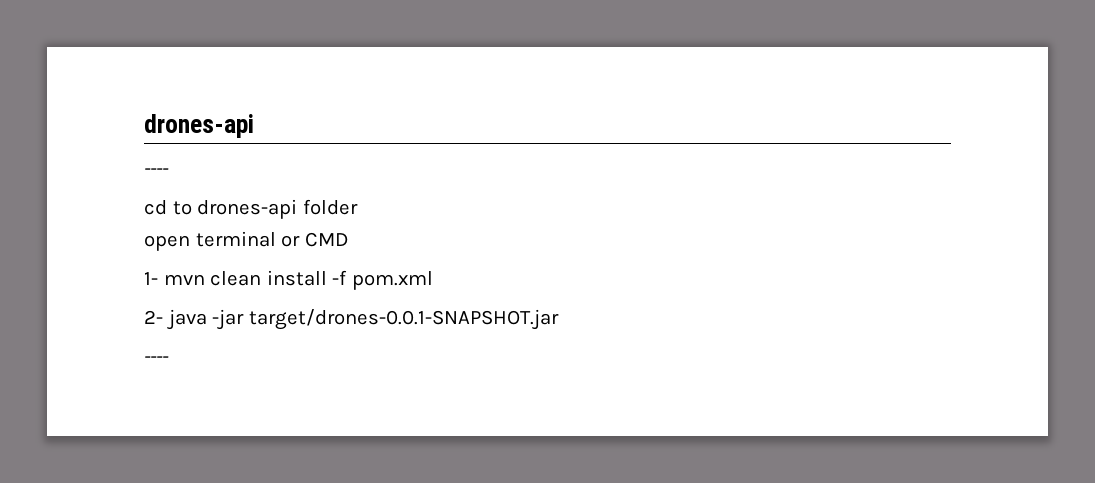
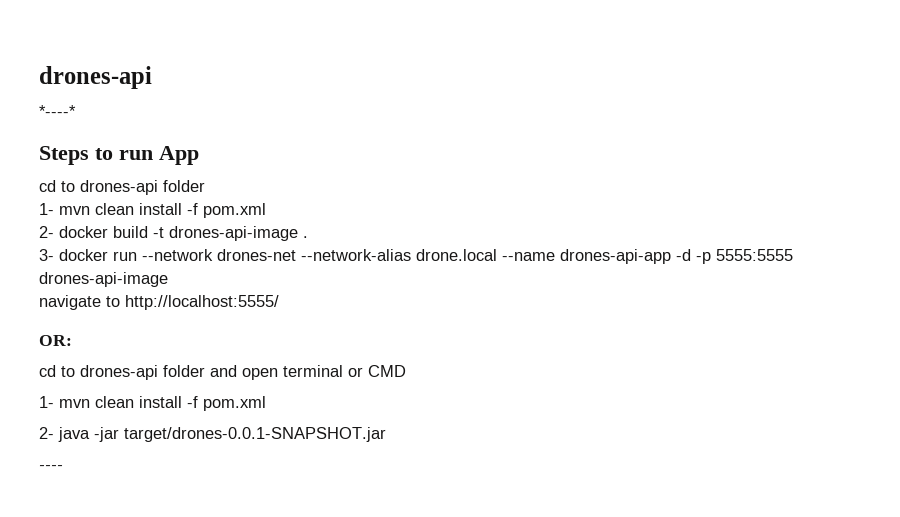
[144,168,169,175] ---- -> [39,105,76,117] [39,146,199,165] *----* // Steps to run App
(358, 207) none -> [39,203,266,218] [39,226,308,241] [39,249,793,264] [39,272,168,287] [39,295,279,310] [39,335,72,346] [39,365,237,380] 1- mvn clean install -f pom.xml // 2- docker build -t drones-api-image . // 3- docker run --network drones-net --network-alias drone.local --name drones-api-app -d -p 5555:5555 drones-api-image // navigate to http://localhost:5555/ // OR: // cd to drones-api folder and

